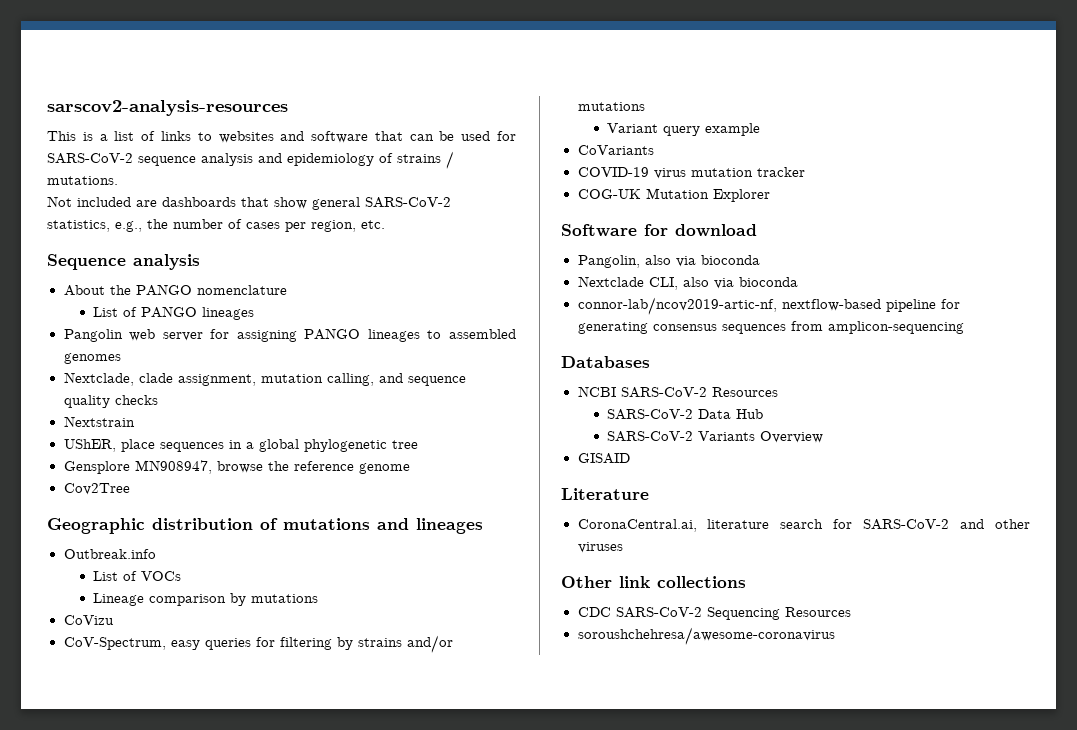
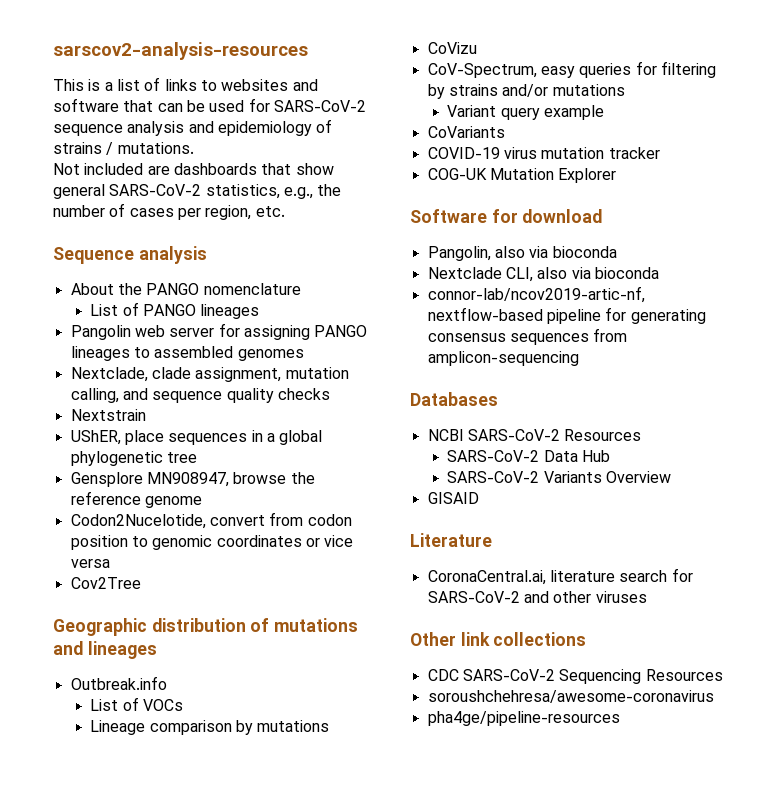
(410, 468) none -> [70,512,352,529] [70,535,354,550] [70,559,110,568] // Codon2Nucelotide, convert from codon position to genomic coordinates or vice versa
(835, 636) none -> [427,711,620,726] // pha4ge/pipeline-resources

